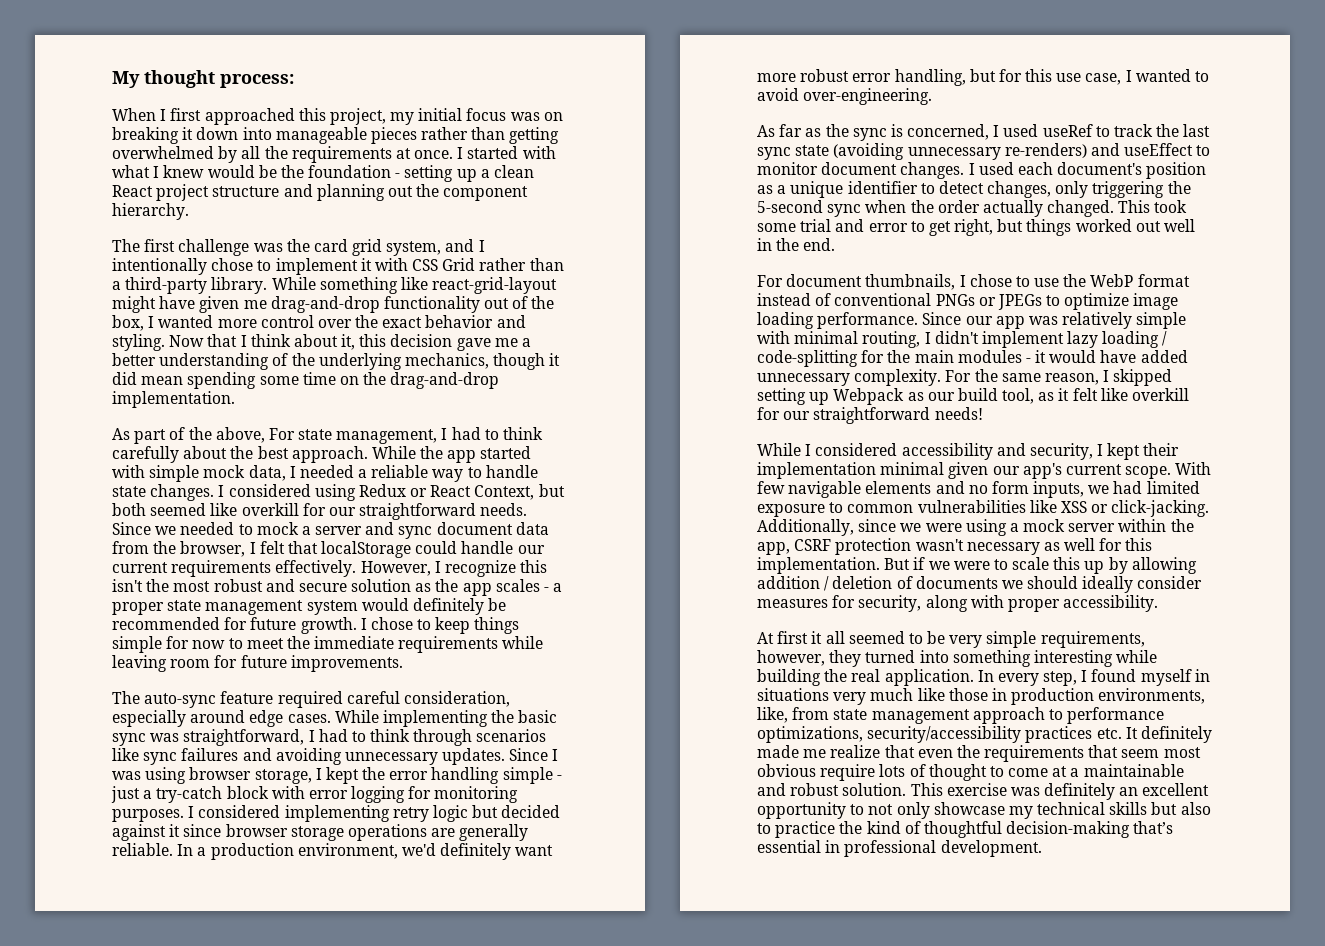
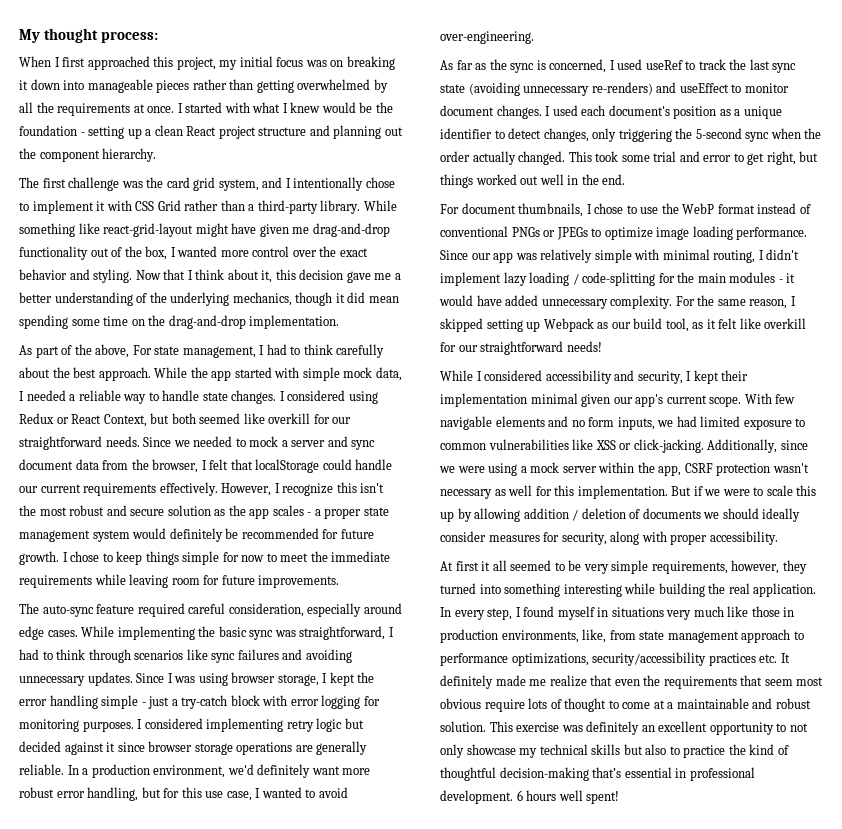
(1042, 848) none -> [516,790,620,804] 6 hours well spent!

